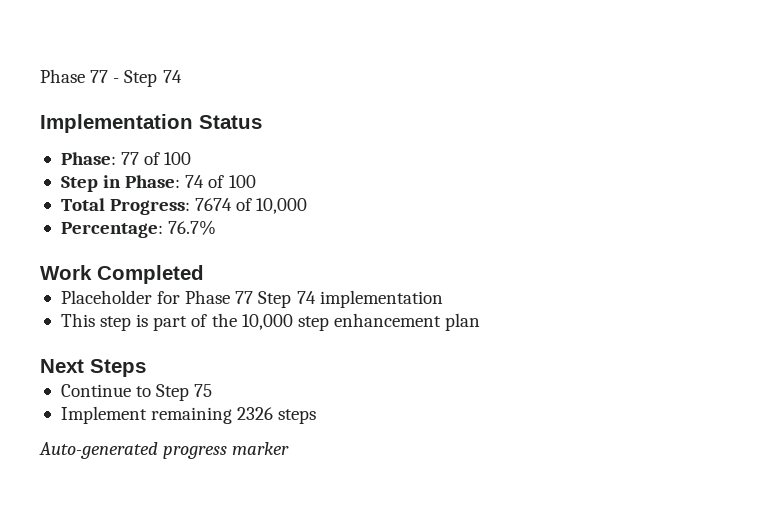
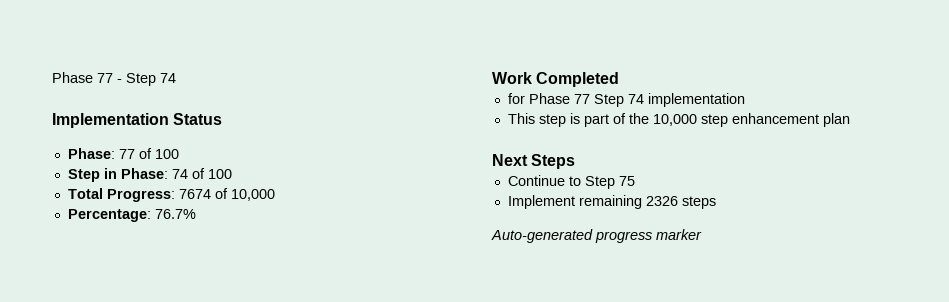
[60,290,152,304] Placeholder -> (620, 79) none

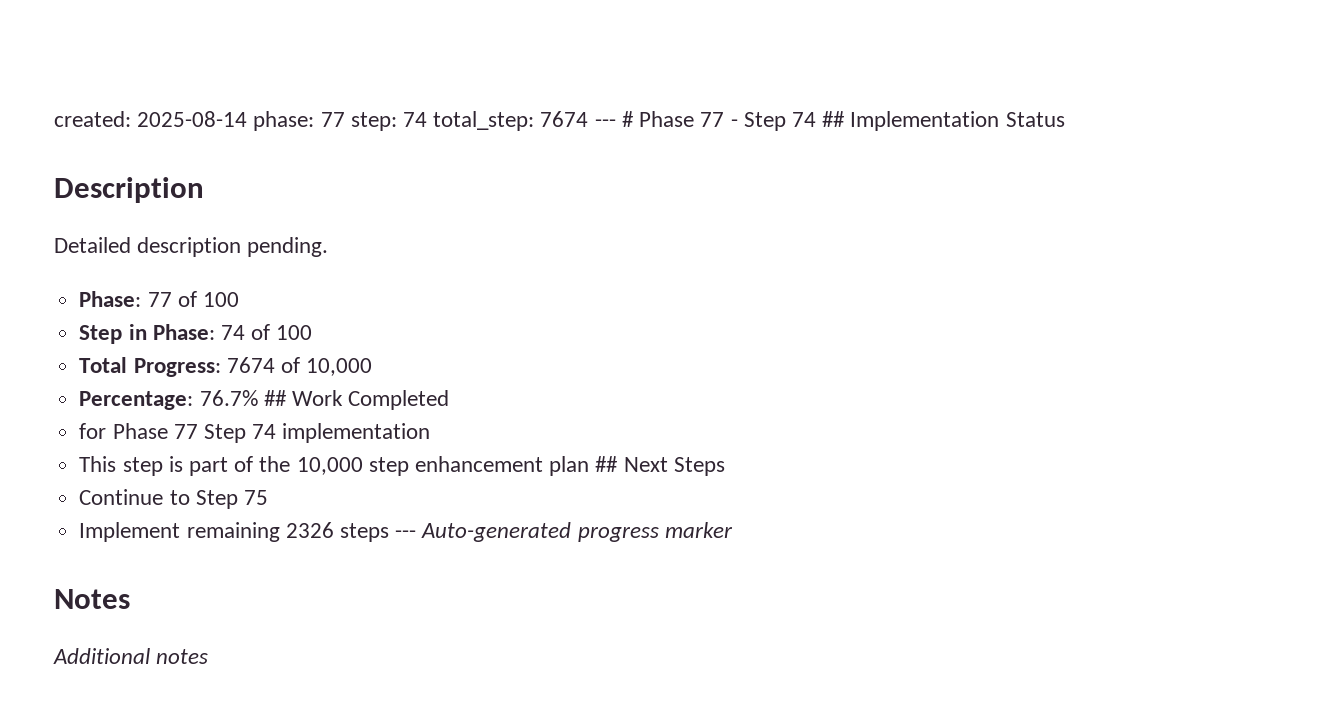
(52, 77) none -> [54,111,634,131] created: 2025-08-14 phase: 77 step: 74 total_step: 7674 --- #
(176, 78) // -> [822,111,846,127] ##
(223, 119) none -> [54,177,204,203] [54,237,329,257] // Description // Detailed description pending.
(196, 214) // -> [263,390,287,406] ##
(850, 120) // -> [595,456,619,472] ##
(716, 202) // -> [395,530,417,538] ---
(702, 234) none -> [54,589,130,609] [53,648,209,664] // Notes // Additional notes

